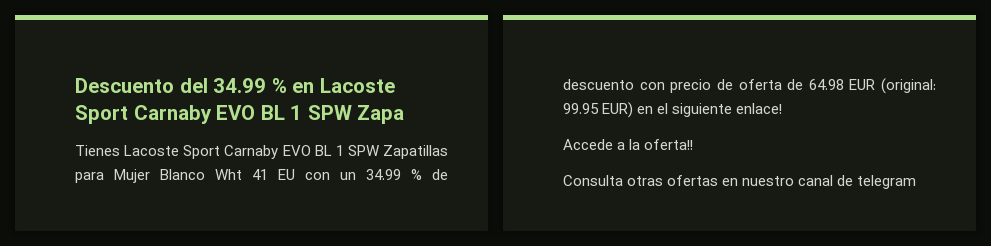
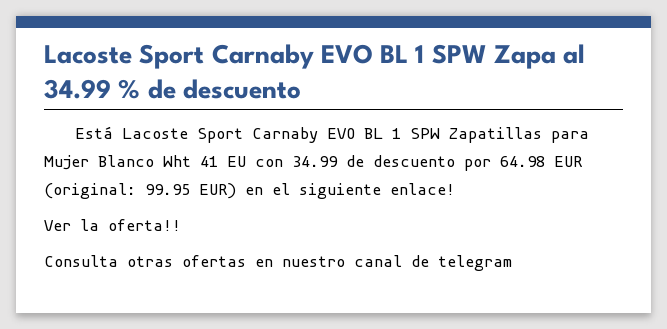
[75,78,315,93] Descuento del 34.99 % en -> (44, 54) none
[75,145,120,156] // Tienes -> [563,44,586,64] [44,79,301,99] [74,126,113,139] al 34.99 % de descuento // Está
[340,169,448,180] [563,79,804,93] un 34.99 % de descuento con precio de oferta de -> [292,155,491,171] 34.99 de descuento por
[563,139,626,150] Accede a -> [44,220,71,231] Ver

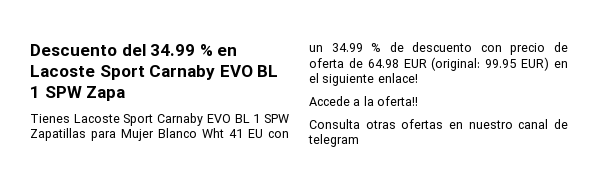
(44, 54) none -> [30,44,238,56] Descuento del 34.99 % en
[563,44,586,64] [44,79,301,99] [74,126,113,139] al 34.99 % de descuento // Está -> [30,114,70,123] // Tienes
[292,155,491,171] 34.99 de descuento por -> [309,42,568,55] [309,58,363,68] un 34.99 % de descuento con precio de oferta de
[44,220,71,231] Ver -> [309,96,361,106] Accede a

